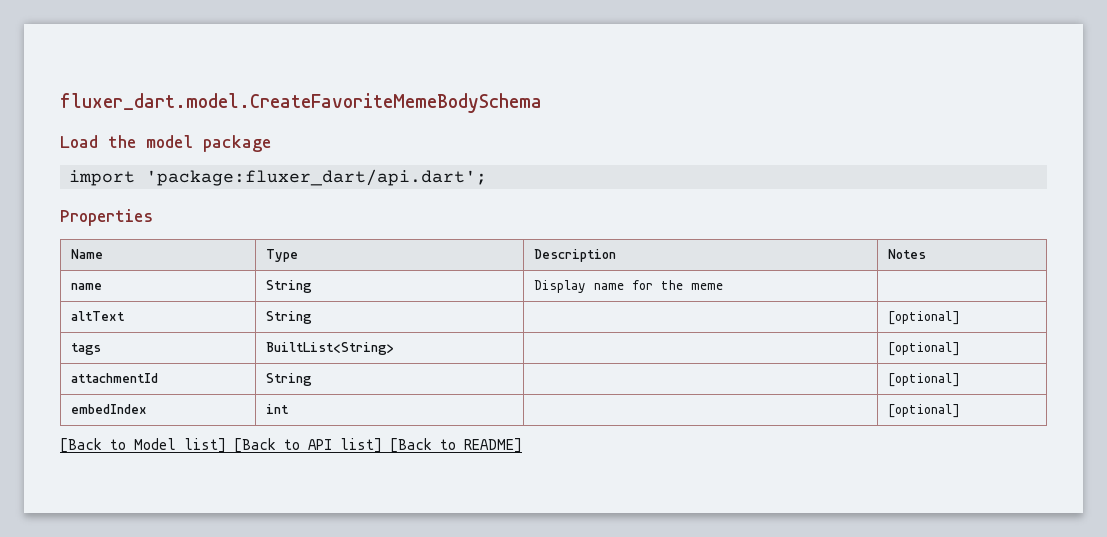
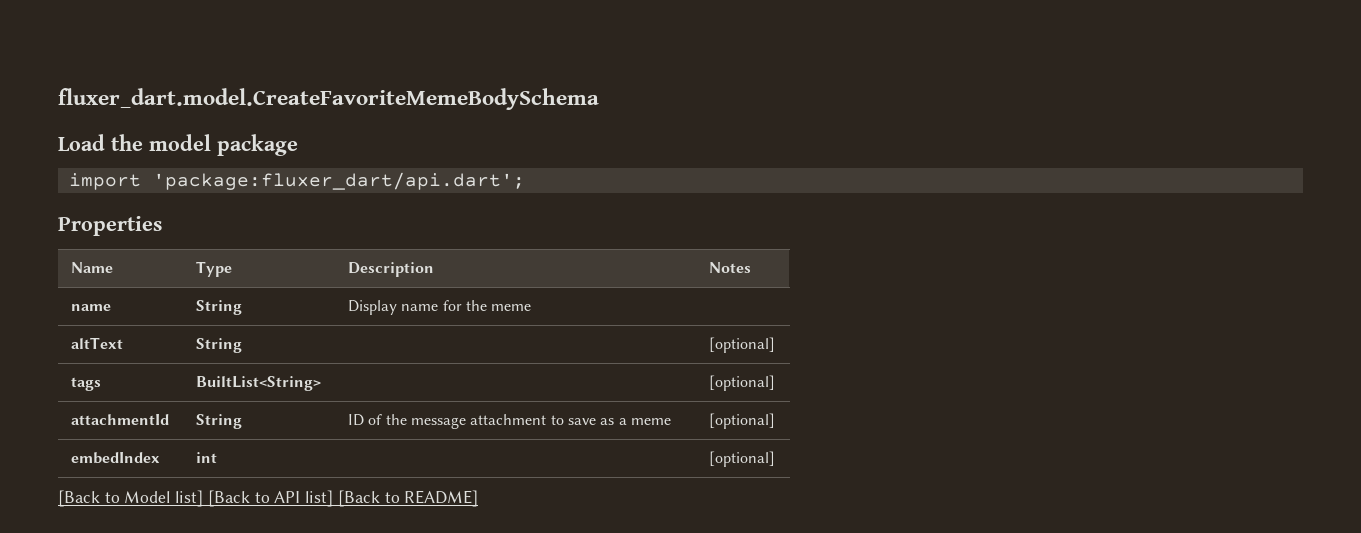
(313, 379) none -> [348,414,671,429] ID of the message attachment to save as a meme

